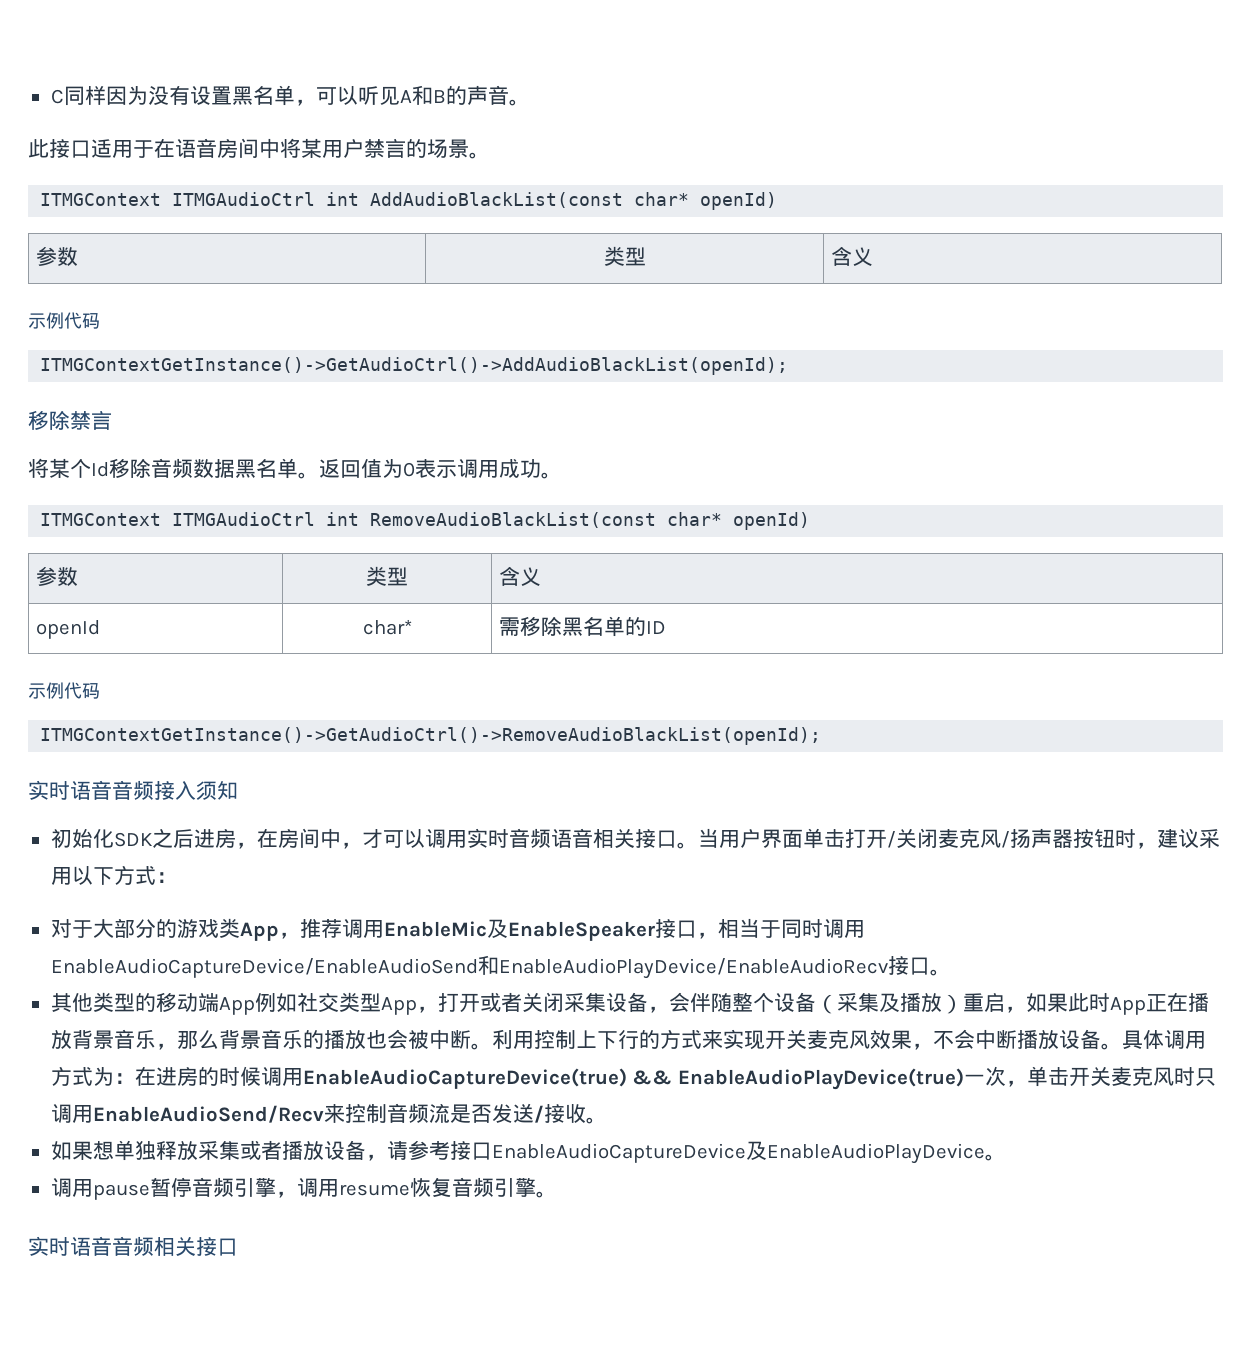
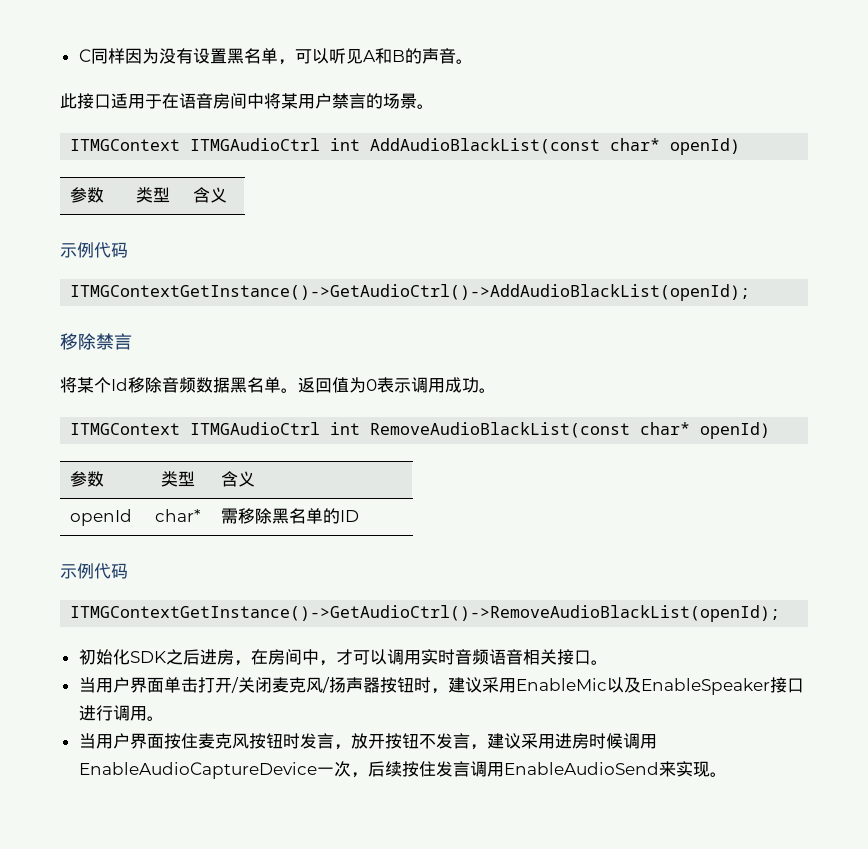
[28,780,238,800] // 实时语音音频接入须知 -> (781, 613) none
(698, 845) none -> (608, 662) //
[71,865,177,885] [50,918,865,941] [50,955,951,979] [50,992,1209,1015] [50,1029,1206,1050] [50,1066,1216,1090] [50,1103,607,1124] [50,1140,1006,1164] [50,1177,557,1200] [28,1236,238,1256] 以下方式： // 对于大部分的游戏类App，推荐调用EnableMic及EnableSpeaker接口，相当于同时调用EnableAudioCaptureDevice/EnableAudioSend和EnableAudioPlayDevice/EnableAudioRecv接口。 // 其他类型的移动端App例如社交类型App，打开或者关闭采集设备，会伴随整个设备（采集及播放）重启，如果此时App正在播放背景音乐，那么背景音乐的播放也会被中断。利用控制上下行的方式来实现开关麦克风效果，不会中断播放设备。具体调用方式为：在进房的时候调用EnableAudioCaptureDevice(true) && EnableAudioPlayDevice(true)一次，单击开关麦克风时只调用EnableAudioSend/Recv来控制音频流是否发送/接收。 // 如果想单独释放采集或者播放设备，请参考接口EnableAudioCaptureDevice及EnableAudioPlayDevice。 // 调用pause暂停音频引擎，调用resume恢复音频引擎。 // 实时语音音频相关接口 -> [515,677,804,695] [78,705,164,721] [78,733,657,750] [78,761,727,779] EnableMic以及EnableSpeaker接口进行调用。 // 当用户界面按住麦克风按钮时发言，放开按钮不发言，建议采用进房时候调用EnableAudioCaptureDevice一次，后续按住发言调用EnableAudioSend来实现。

